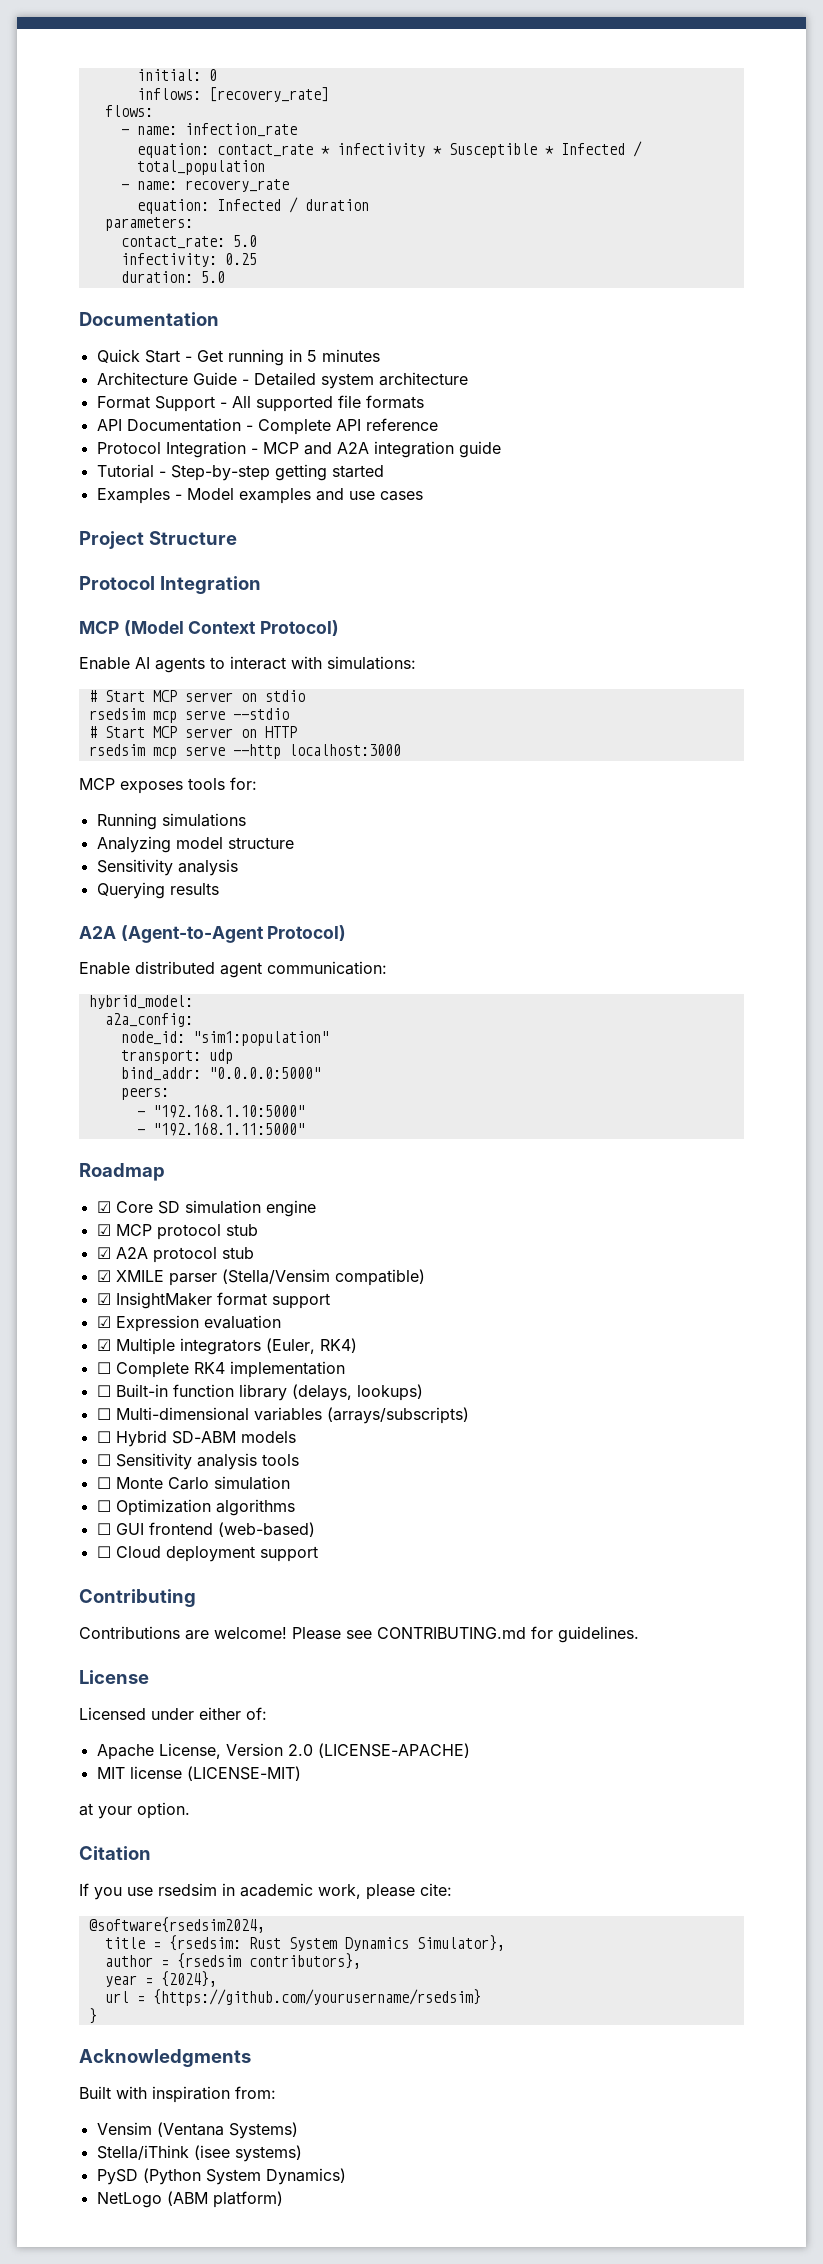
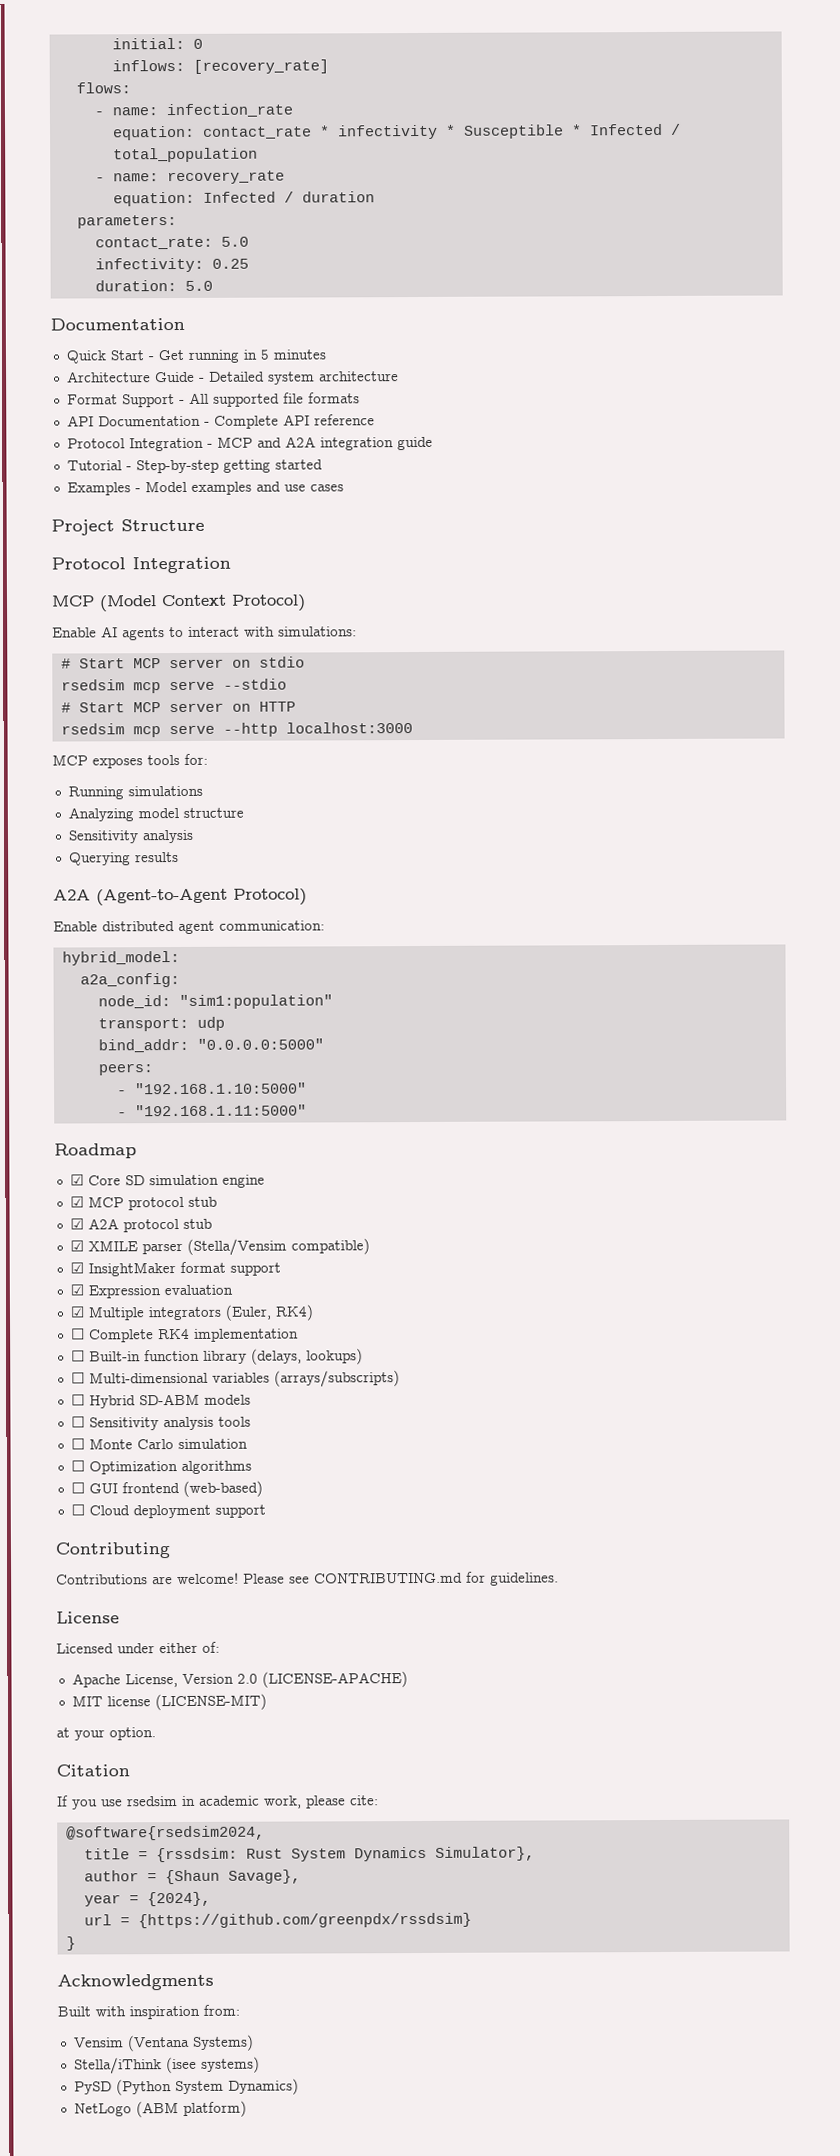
[168,1935,241,1951] {rsedsim: -> [155,1847,238,1863] {rssdsim:
[176,1953,361,1969] {rsedsim contributors}, -> [164,1869,301,1885] {Shaun Savage},
[152,1989,481,2006] {https://github.com/yourusername/rsedsim} -> [137,1912,472,1929] {https://github.com/greenpdx/rssdsim}

